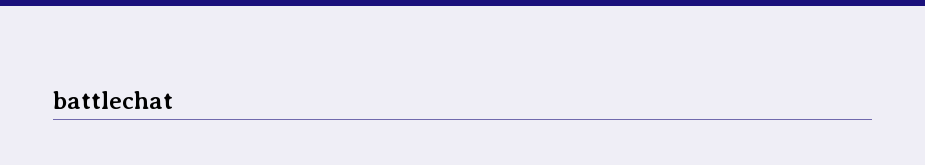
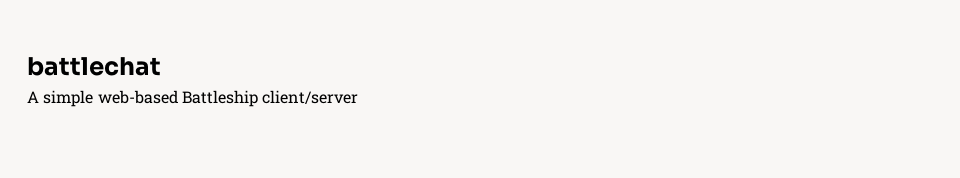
(173, 100) none -> [27,90,359,107] // A simple web-based Battleship client/server

